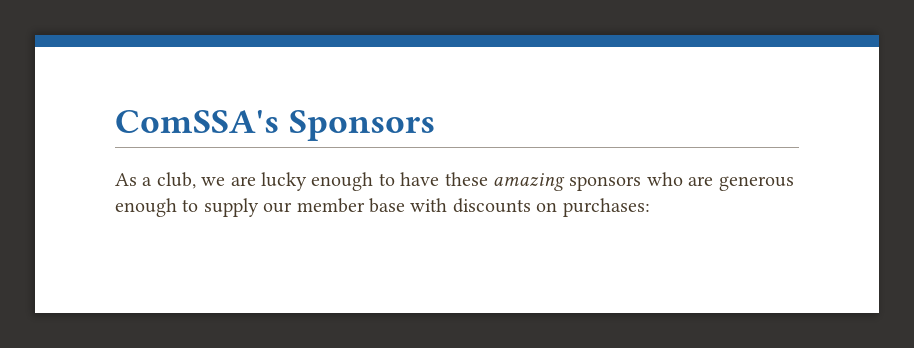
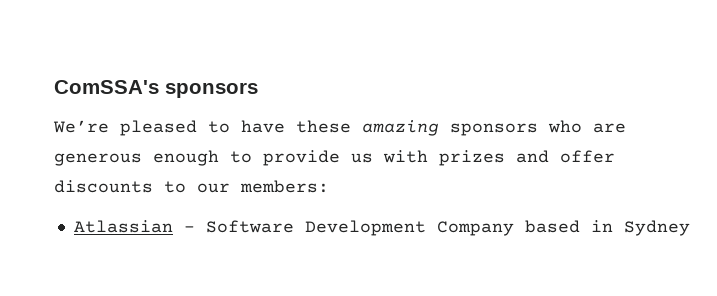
[288,110,435,141] [115,172,374,191] Sponsors // As a club, we are lucky enough -> [165,82,258,98] [53,120,197,136] sponsors // We’re pleased
[203,198,650,217] supply our member base with discounts on purchases: -> [263,150,615,166] [54,180,329,193] [73,220,690,236] provide us with prizes and offer discounts to our members: // Atlassian - Software Development Company based in Sydney

